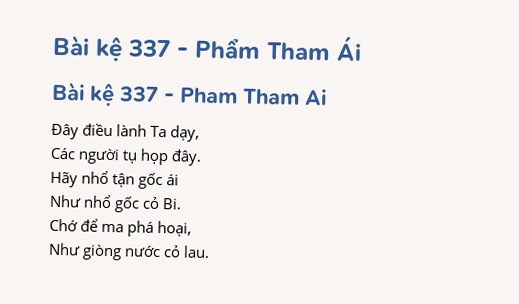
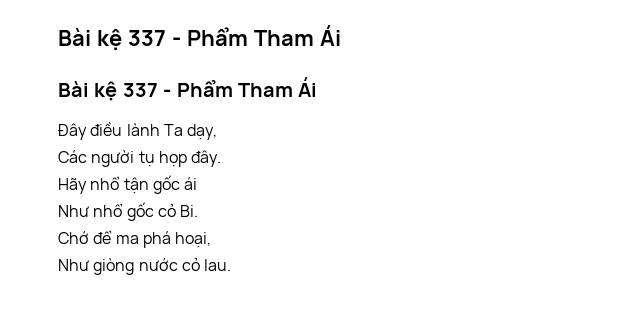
[179,87,327,106] Pham Tham Ai -> [176,77,318,97] Phẩm Tham Ái

